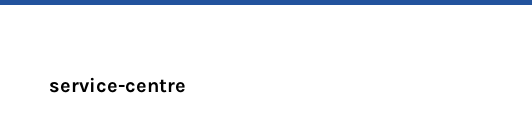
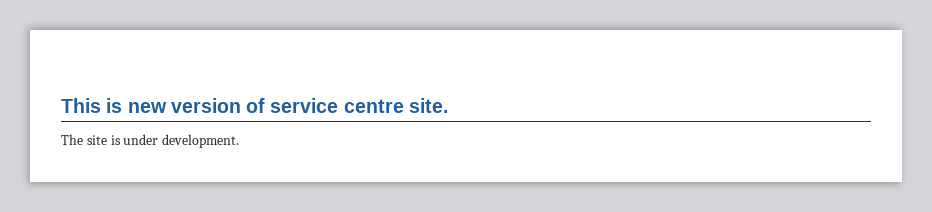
[49,77,186,93] service-centre -> [61,98,448,113] [61,134,240,148] This is new version of service centre site. // The site is under development.

